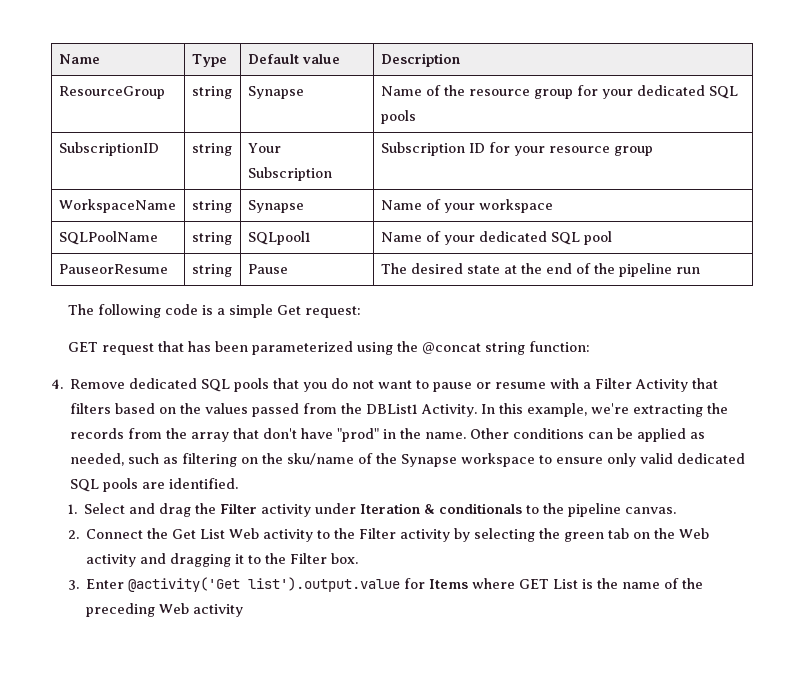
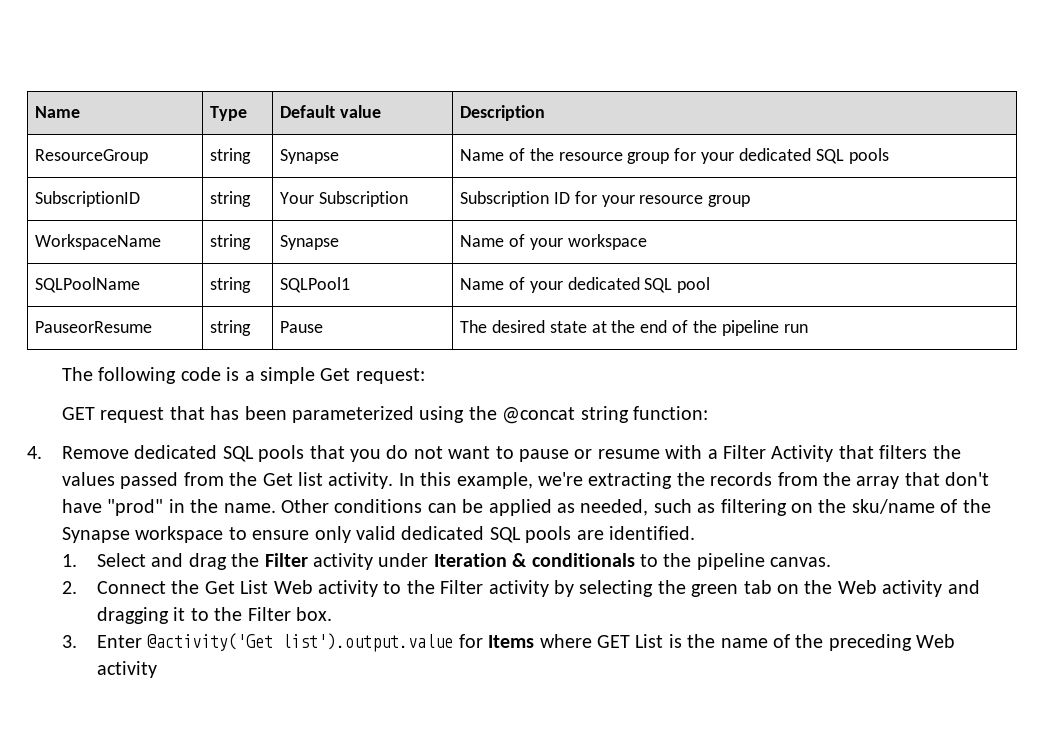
[247,231,311,245] SQLpool1 -> [280,277,351,293] SQLPool1
[115,403,177,414] based on -> (928, 452) none
[366,404,478,417] DBList1 Activity. -> [262,472,394,489] Get list activity.

